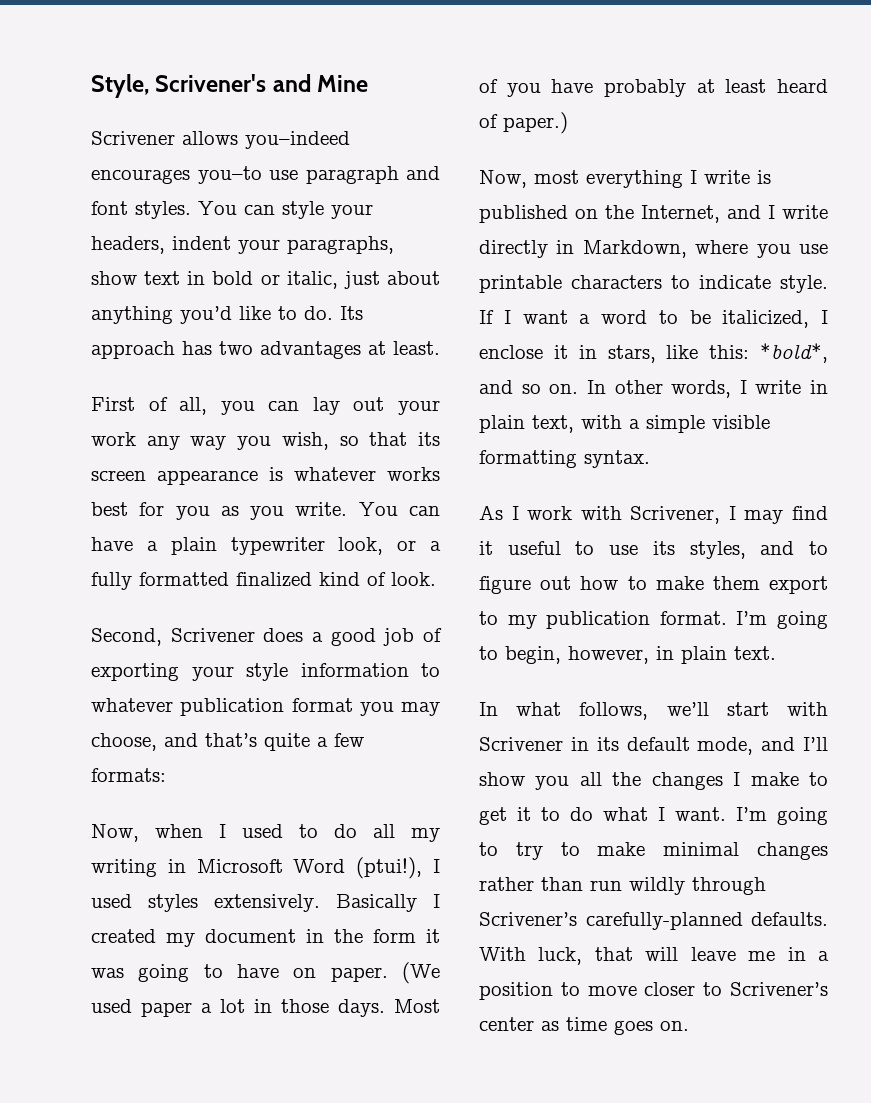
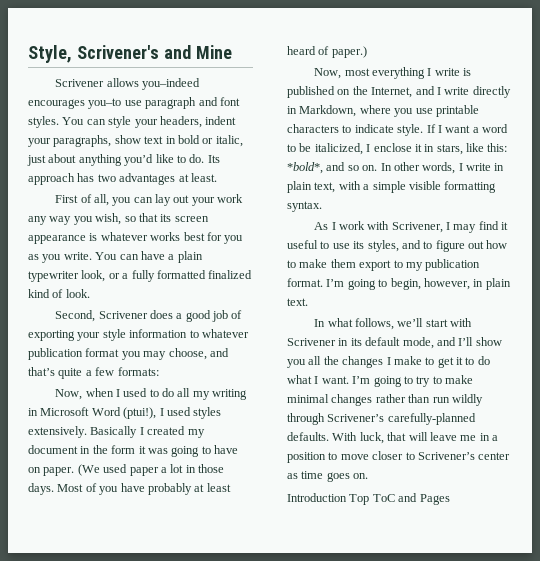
(689, 1026) none -> [287,493,450,505] // Introduction Top ToC and Pages

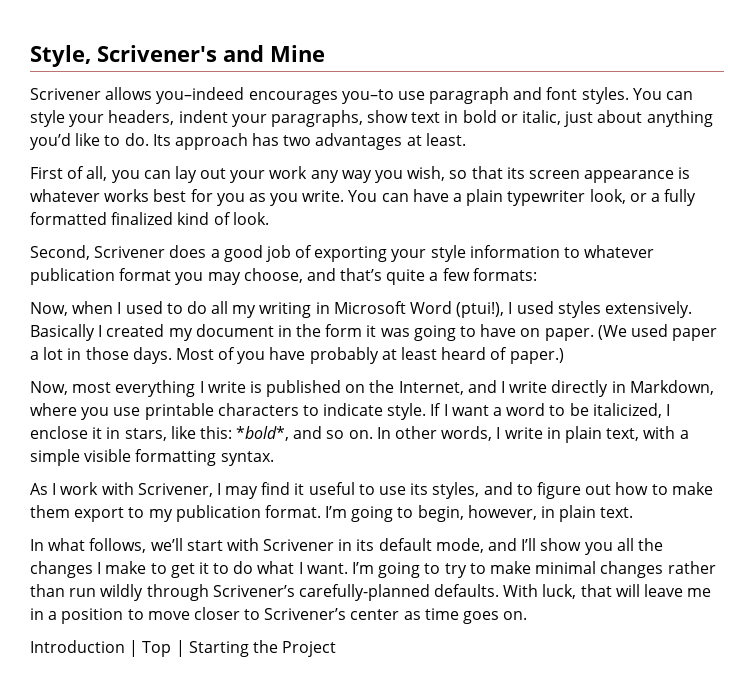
[349,493,450,505] Top ToC and Pages -> [129,640,337,657] | Top | Starting the Project

